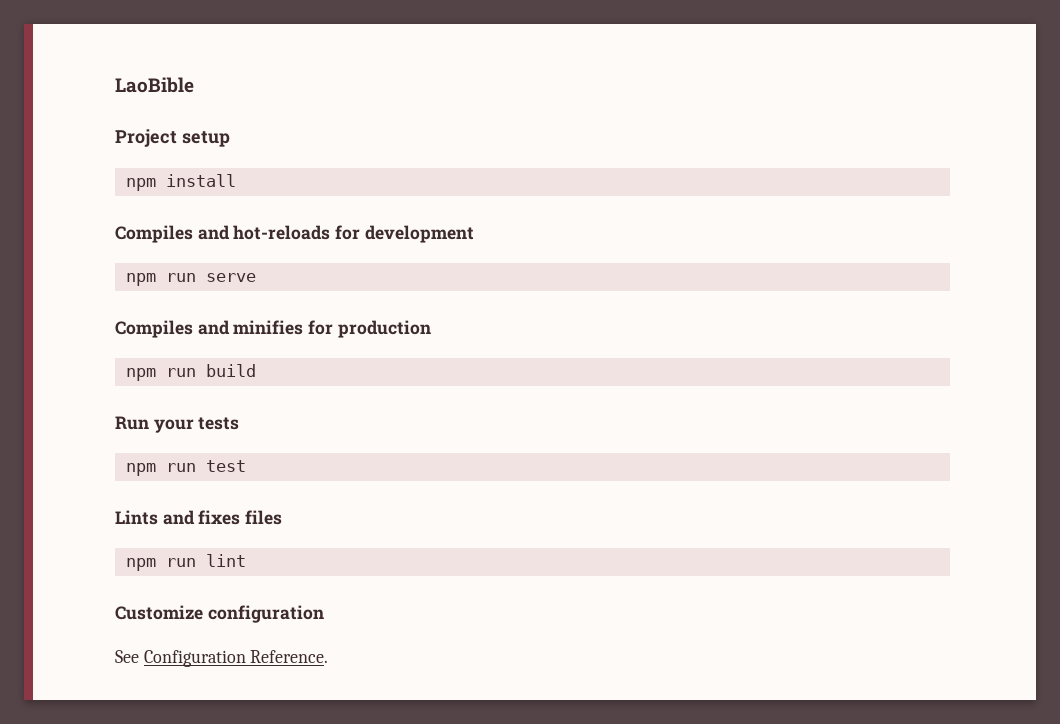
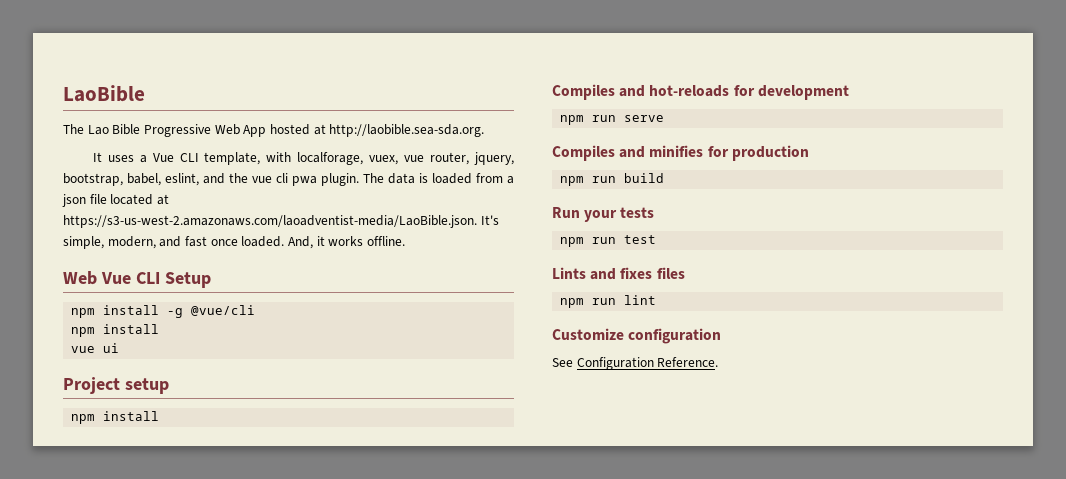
(194, 85) none -> [63,124,485,137] [92,152,514,165] [63,173,514,186] [62,194,169,207] [63,215,499,228] [63,236,405,249] [63,271,211,288] [71,305,256,318] [71,324,160,337] [71,343,120,353] // The Lao Bible Progressive Web App hosted at http://laobible.sea-sda.org. // It uses a Vue CLI template, with localforage, vuex, vue router, jquery, bootstrap, babel, eslint, and the vue cli pwa plugin. The data is loaded from a json file located at https://s3-us-west-2.amazonaws.com/laoadventist-media/LaoBible.json. It's simple, modern, and fast once loaded. And, it works offline. // Web Vue CLI Setup // npm install -g @vue/cli // npm install // vue ui

